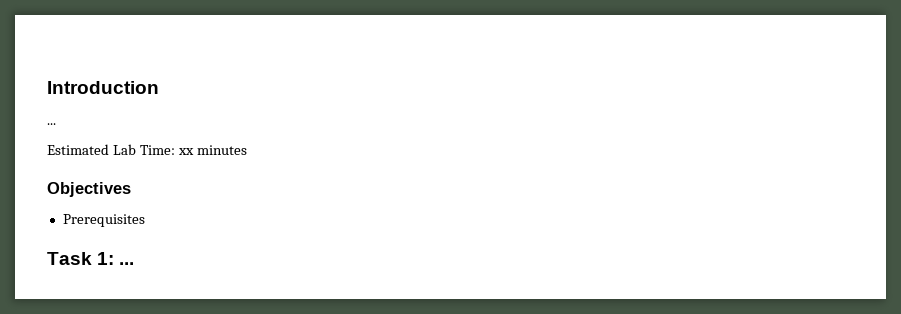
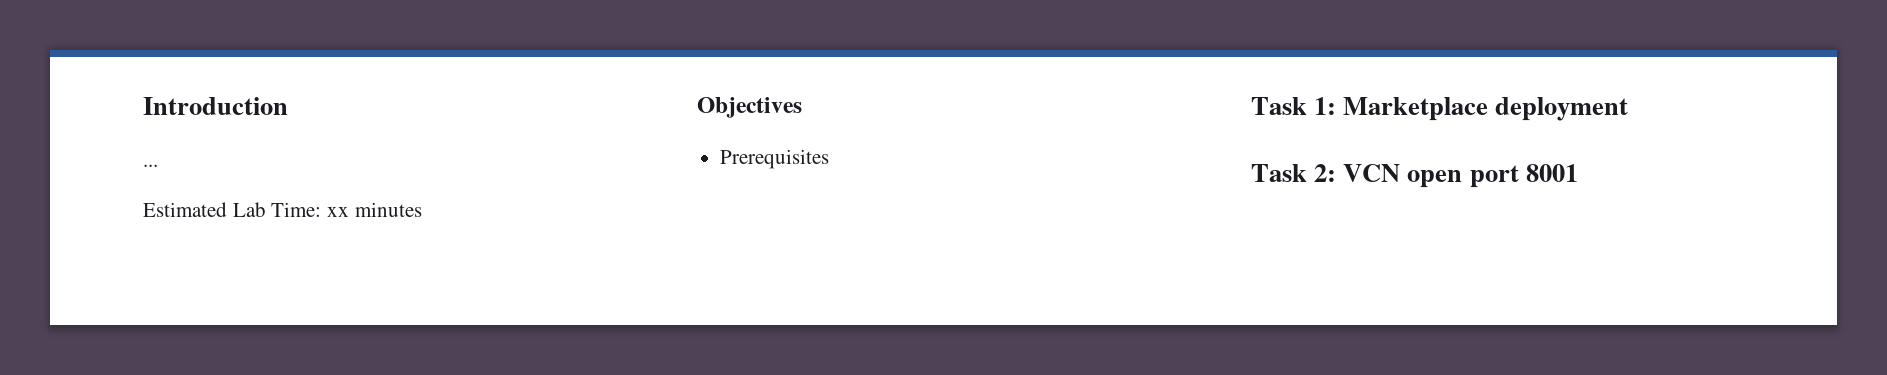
[119,262,135,265] ... -> [1343,97,1629,121] [1251,164,1578,188] Marketplace deployment // Task 2: VCN open port 8001

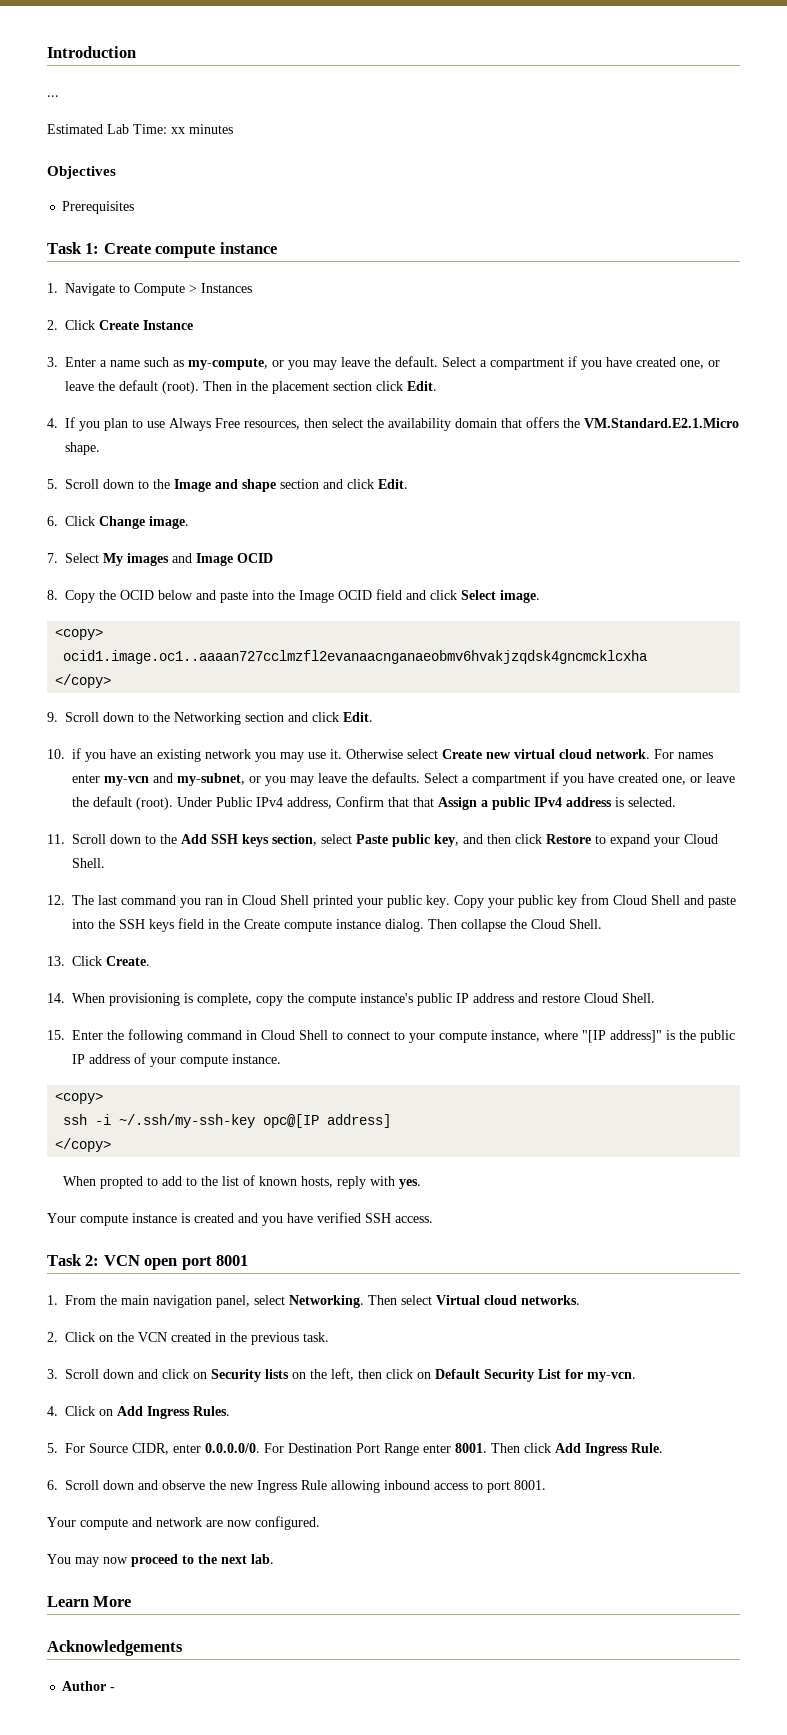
[1343,97,1629,121] Marketplace deployment -> [103,242,277,258] [47,283,252,296] [47,320,193,330] [47,356,720,370] [65,380,437,394] [47,417,739,431] [65,442,100,455] [47,479,408,492] [47,516,189,529] [47,553,273,566] [47,589,540,603] [55,628,104,640] [63,650,648,664] [55,674,112,688] [47,712,373,725] [47,748,713,762] [72,772,735,786] [72,796,676,810] [47,834,718,847] [72,858,105,868] [47,894,736,908] [72,918,602,932] [47,956,150,966] [47,993,655,1006] [47,1029,735,1043] [72,1053,281,1067] [55,1092,104,1104] [63,1114,392,1128] [55,1138,112,1152] [63,1175,422,1189] [47,1212,433,1226] Create compute instance // 1. Navigate to Compute > Instances // 2. Click Create Instance // 3. Enter a name such as my-compute, or you may leave the default. Select a compartment if you have created one, or leave the default (root). Then in the placement section click Edit. // 4. If you plan to use Always Free resources, then select the availability domain that offers the VM.Standard.E2.1.Micro shape. // 5. Scroll down to the Image and shape section and click Edit. // 6. Click Change image. // 7. Select My images and Image OCID // 8. Copy the OCID below and paste into the Image OCID field and click Select image. // <copy> // ocid1.image.oc1..aaaan727cclmzfl2evanaacnganaeobmv6hvakjzqdsk4gncmcklcxha // </copy> // 9. Scroll down to the Networking section and click Edit. // 10. if you have an existing network you may use it. Otherwise select Create new virtual cloud network. For names enter my-vcn and my-subnet, or you may leave the defaults. Select a compartment if you have created one, or leave the default (root). Under Public IPv4 address, Confirm that that Assign a public IPv4 address is selected. // 11. Scroll down to the Add SSH keys section, select Paste public key, and then click Restore to expand your Cloud Shell. // 12. The last command you ran in Cloud Shell printed your public key. Copy your public key from Cloud Shell and paste into the SSH keys field in the Create compute instance dialog. Then collapse the Cloud Shell. // 13. Click Create. // 14. When provisioning is complete, copy the compute instance's public IP address and restore Cloud Shell. // 15. Enter the following command in Cloud Shell to connect to your compute instance, where "[IP address]" is the public IP address of your compute instance. // <copy> // ssh -i ~/.ssh/my-ssh-key opc@[IP address] // </copy> // When propted to add to the list of known hosts, reply with yes. // Your compute instance is created and you have verified SSH access.
(1578, 173) none -> [47,1295,580,1308] [47,1332,329,1345] [47,1368,636,1382] [47,1406,230,1419] [47,1443,663,1456] [47,1480,546,1493] [47,1516,320,1530] [47,1554,274,1567] [47,1596,132,1607] [47,1640,183,1656] [62,1681,116,1691] // 1. From the main navigation panel, select Networking. Then select Virtual cloud networks. // 2. Click on the VCN created in the previous task. // 3. Scroll down and click on Security lists on the left, then click on Default Security List for my-vcn. // 4. Click on Add Ingress Rules. // 5. For Source CIDR, enter 0.0.0.0/0. For Destination Port Range enter 8001. Then click Add Ingress Rule. // 6. Scroll down and observe the new Ingress Rule allowing inbound access to port 8001. // Your compute and network are now configured. // You may now proceed to the next lab. // Learn More // Acknowledgements // Author -

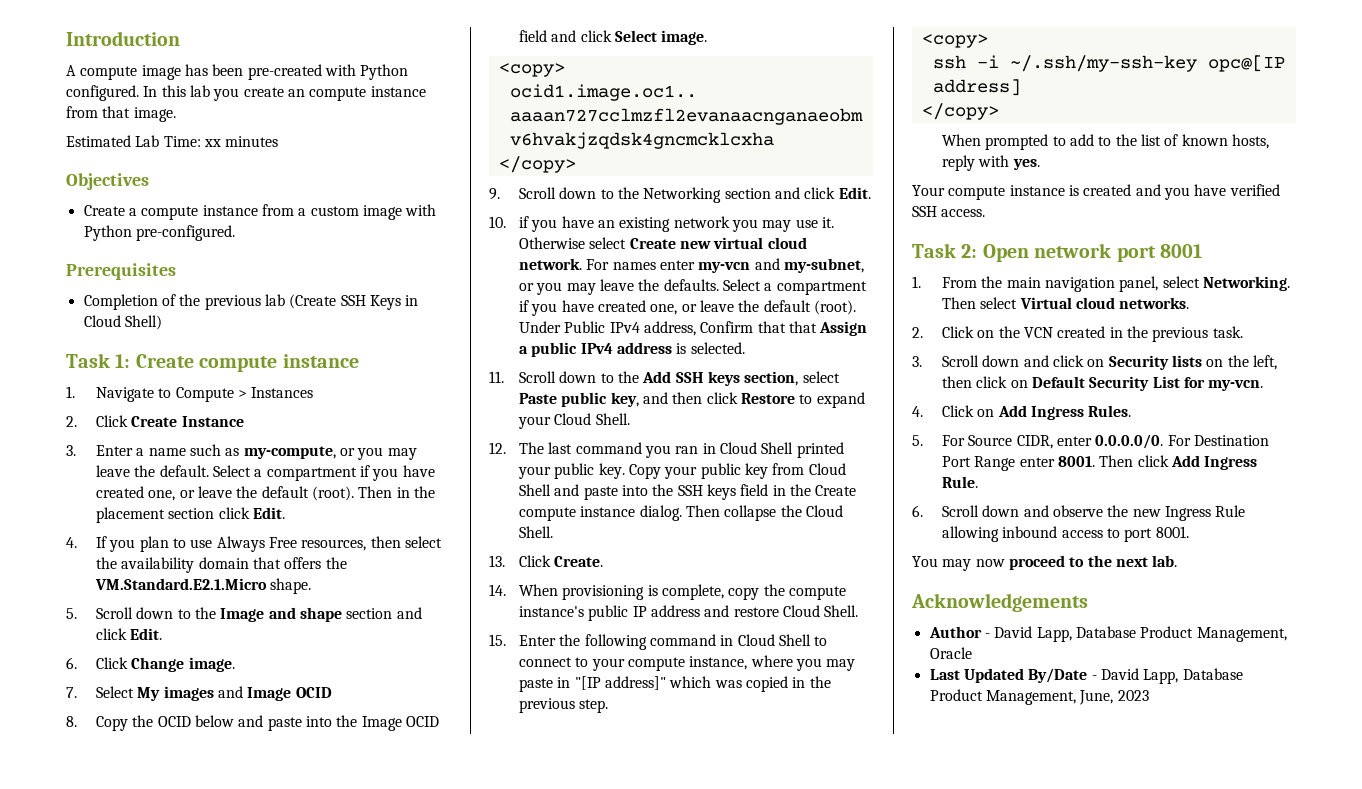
[47,95,59,97] ... -> [66,64,409,80] [66,85,426,101] [66,106,176,122] A compute image has been pre-created with Python configured. In this lab you create an compute instance from that image.
[62,201,135,214] Prerequisites -> [83,204,437,220] [83,225,235,241] [66,263,176,280] [83,294,419,310] [83,315,162,330] Create a compute instance from a custom image with Python pre-configured. // Prerequisites // Completion of the previous lab (Create SSH Keys in Cloud Shell)
[582,1030,735,1043] [72,1053,281,1067] "[IP address]" is the public IP address of your compute instance. -> [795,658,856,671] [518,676,831,692] [518,698,609,713] you may paste in "[IP address]" which was copied in the previous step.
[100,1176,144,1189] propted -> [985,134,1049,150] prompted
[103,1255,178,1270] VCN open -> [982,243,1112,262] Open network
[47,1516,320,1530] // Your compute and network are now configured. -> (1189, 532) none
[47,1596,132,1607] // Learn More -> (1178, 561) none
(116, 1689) none -> [994,626,1287,642] [929,647,972,659] [929,668,1243,684] [929,689,1149,705] David Lapp, Database Product Management, Oracle // Last Updated By/Date - David Lapp, Database Product Management, June, 2023

